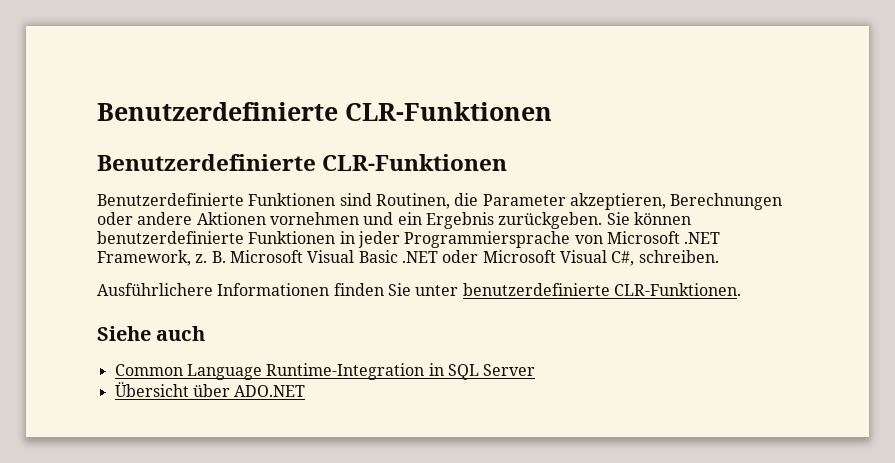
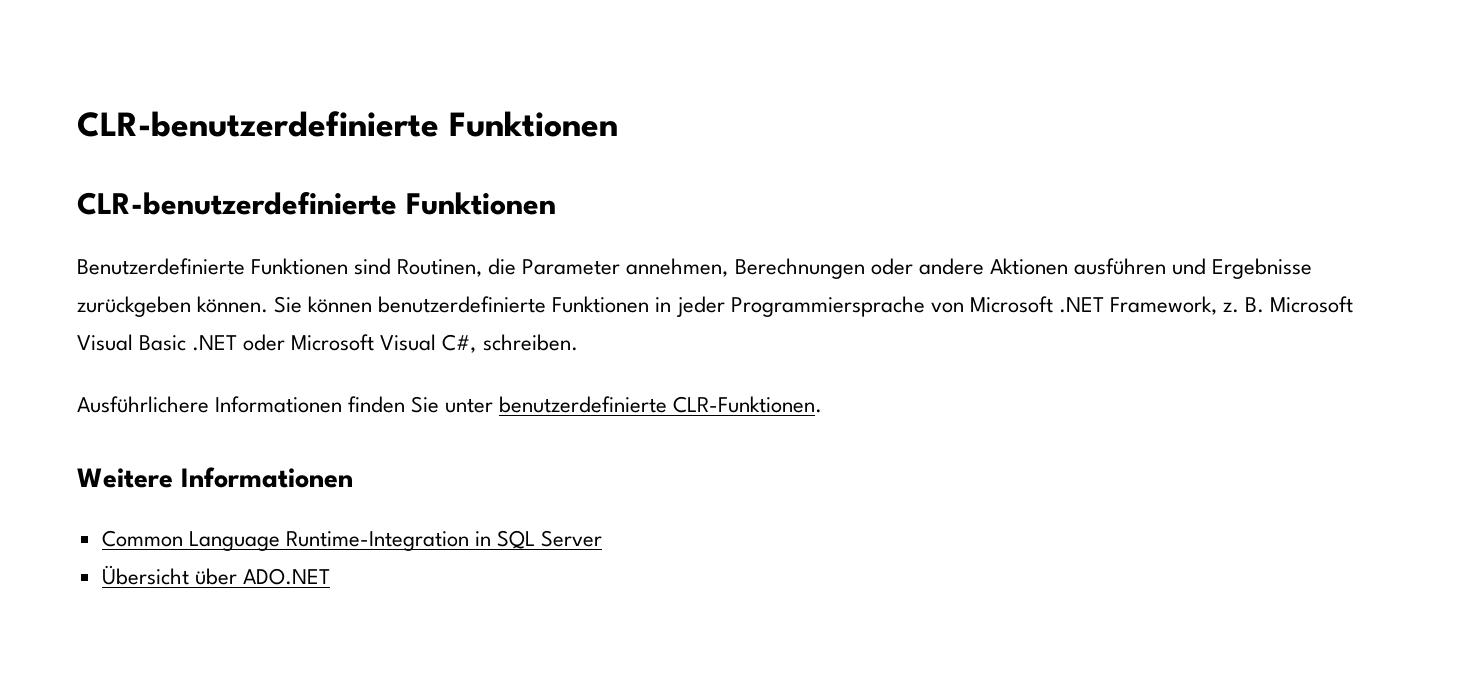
[97,102,552,121] [97,154,508,171] Benutzerdefinierte CLR-Funktionen // Benutzerdefinierte CLR-Funktionen -> [77,111,618,137] [77,191,556,215] CLR-benutzerdefinierte Funktionen // CLR-benutzerdefinierte Funktionen
[569,193,666,210] akzeptieren, -> [626,258,729,277] annehmen,
[269,212,603,229] vornehmen und ein Ergebnis zurückgeben. -> [1073,258,1312,279] [77,296,269,317] ausführen und Ergebnisse zurückgeben können.
[97,326,206,341] Siehe auch -> [77,467,353,488] Weitere Informationen

